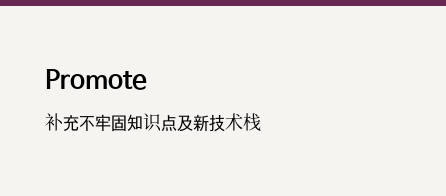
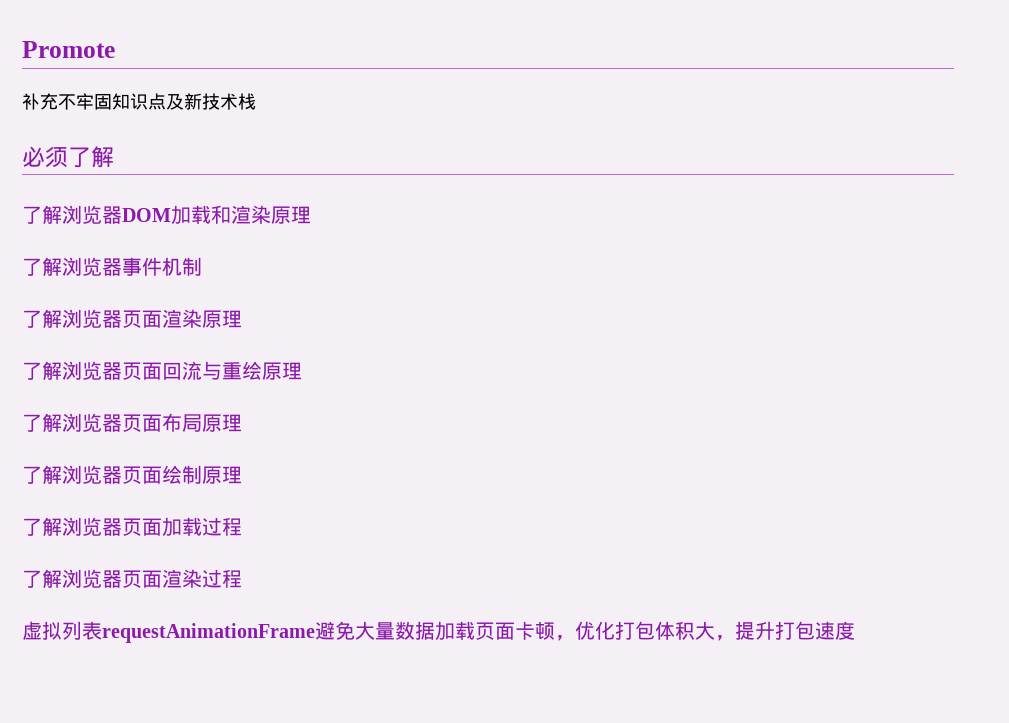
(261, 122) none -> [22,146,114,168] [22,205,311,225] [22,257,202,276] [22,309,242,328] [22,361,302,380] [22,413,242,432] [22,465,242,484] [22,517,242,537] [22,569,242,588] [22,621,855,643] // 必须了解 // 了解浏览器DOM加载和渲染原理 // 了解浏览器事件机制 // 了解浏览器页面渲染原理 // 了解浏览器页面回流与重绘原理 // 了解浏览器页面布局原理 // 了解浏览器页面绘制原理 // 了解浏览器页面加载过程 // 了解浏览器页面渲染过程 // 虚拟列表requestAnimationFrame避免大量数据加载页面卡顿，优化打包体积大，提升打包速度

